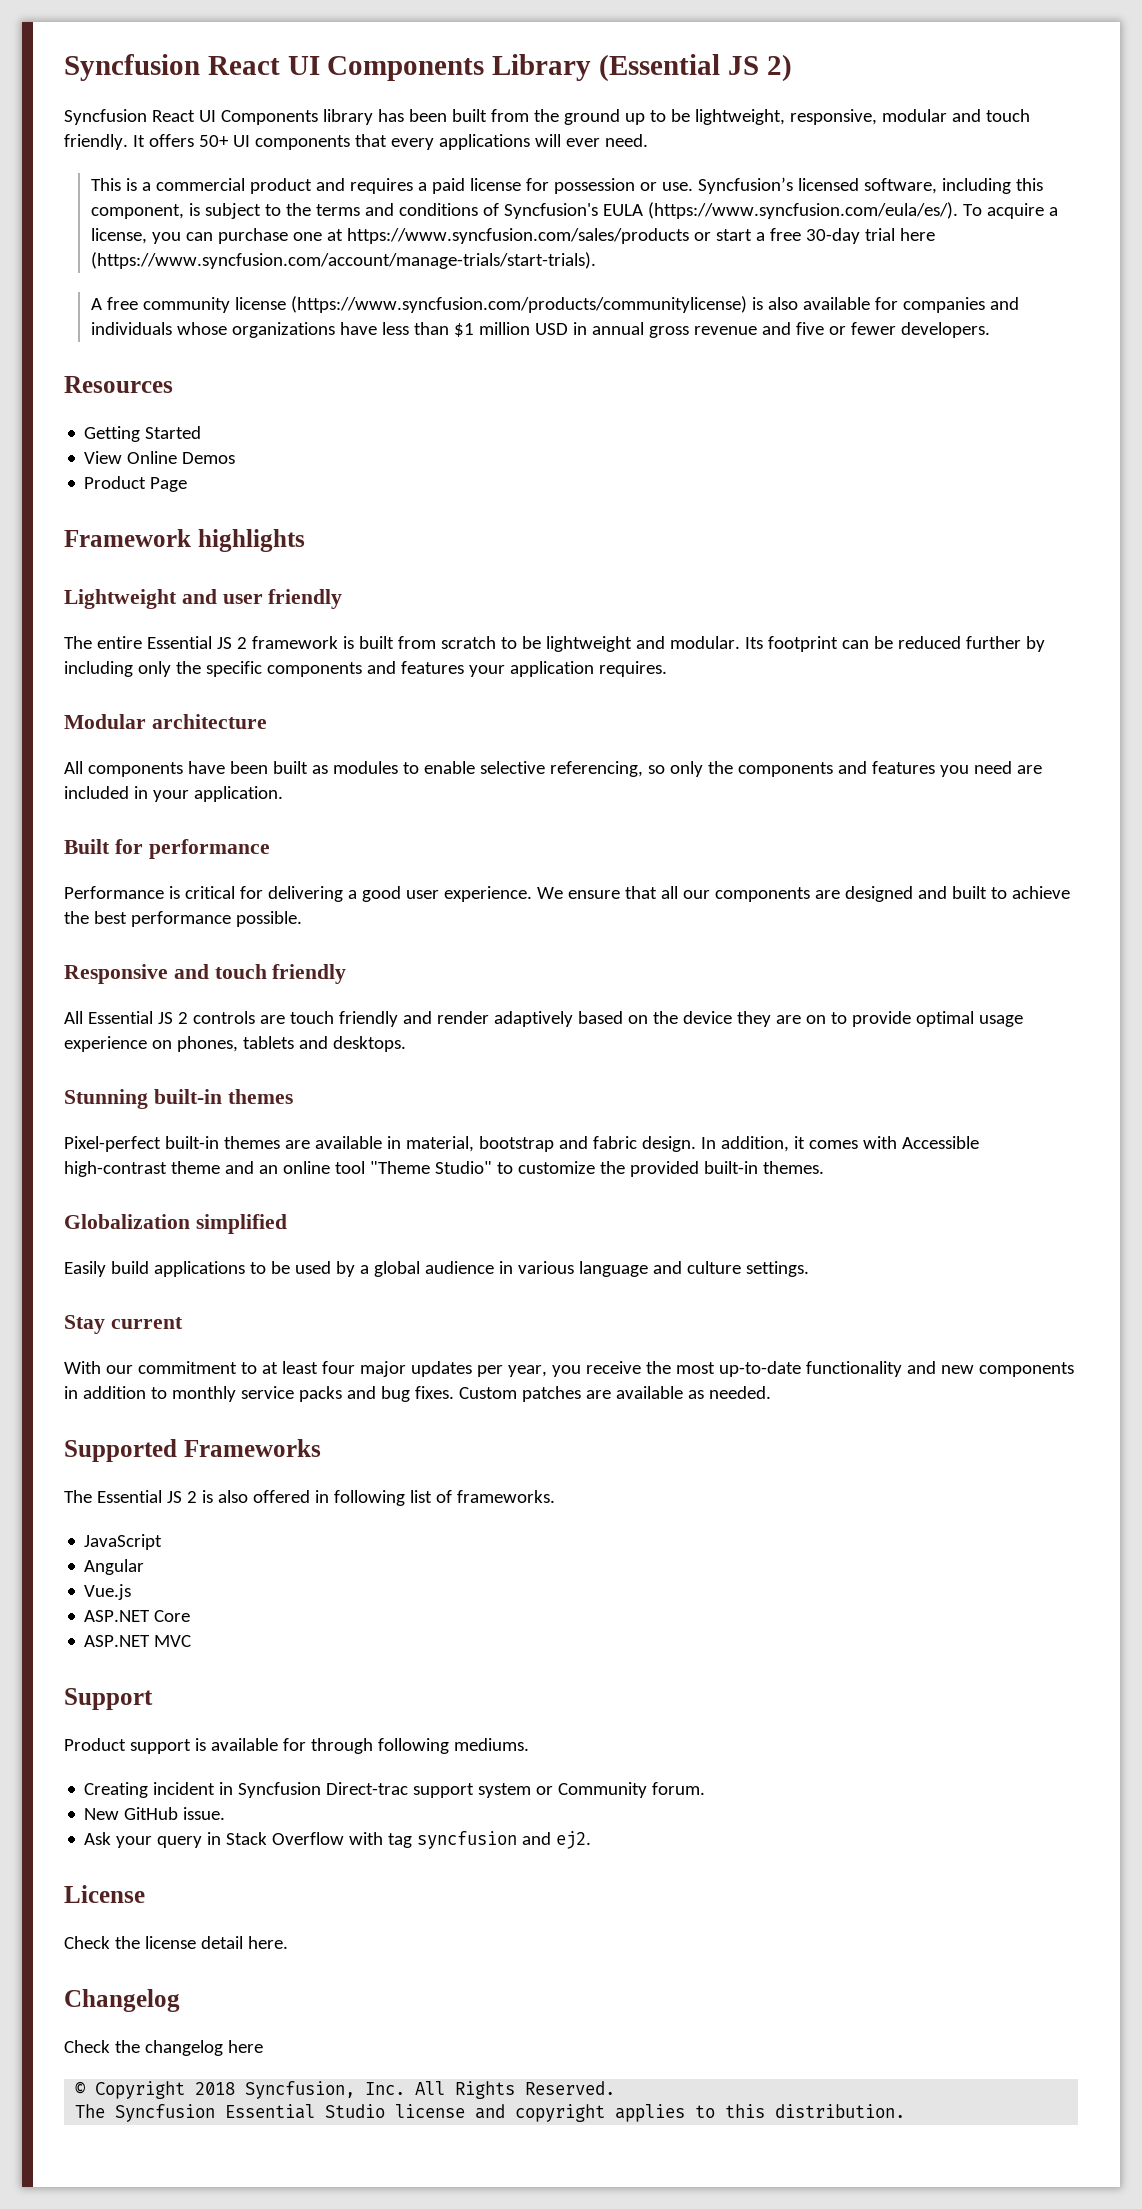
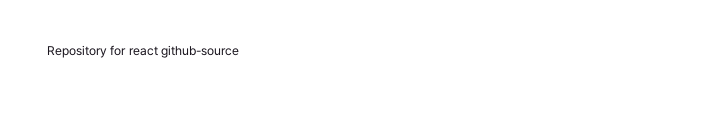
[64,54,792,82] [64,109,1030,125] [64,134,648,150] [90,177,1043,194] [90,202,1058,219] [90,228,935,244] [90,252,596,269] [90,296,1019,313] [90,322,990,338] [64,376,173,393] [84,426,202,442] [84,451,236,464] [84,476,188,492] [64,529,305,552] [64,589,343,609] [64,636,1045,652] [64,661,667,677] [64,714,267,729] [64,761,1042,777] [64,786,283,802] [64,839,270,859] [64,886,1070,902] [64,911,302,927] [64,964,347,984] [64,1011,1023,1027] [64,1036,406,1052] [64,1089,293,1109] [64,1136,979,1152] [64,1161,824,1177] [64,1214,287,1234] [64,1261,809,1277] [64,1315,183,1334] [64,1361,1074,1377] [64,1386,771,1402] [64,1439,321,1462] [64,1490,555,1506] [84,1534,163,1550] [84,1559,145,1575] [84,1584,132,1600] [84,1610,191,1622] [84,1635,192,1647] [64,1688,153,1710] [64,1738,529,1754] [84,1782,706,1798] [84,1807,226,1820] [84,1831,592,1849] [64,1885,145,1903] [64,1936,288,1949] [64,1989,180,2012] [64,2040,263,2056] [75,2081,616,2099] [75,2104,906,2122] Syncfusion React UI Components Library (Essential JS 2) // Syncfusion React UI Components library has been built from the ground up to be lightweight, responsive, modular and touch friendly. It offers 50+ UI components that every applications will ever need. // This is a commercial product and requires a paid license for possession or use. Syncfusion’s licensed software, including this component, is subject to the terms and conditions of Syncfusion's EULA (https://www.syncfusion.com/eula/es/). To acquire a license, you can purchase one at https://www.syncfusion.com/sales/products or start a free 30-day trial here (https://www.syncfusion.com/account/manage-trials/start-trials). // A free community license (https://www.syncfusion.com/products/communitylicense) is also available for companies and individuals whose organizations have less than $1 million USD in annual gross revenue and five or fewer developers. // Resources // Getting Started // View Online Demos // Product Page // Framework highlights // Lightweight and user friendly // The entire Essential JS 2 framework is built from scratch to be lightweight and modular. Its footprint can be reduced further by including only the specific components and features your application requires. // Modular architecture // All components have been built as modules to enable selective referencing, so only the components and features you need are included in your application. // Built for performance // Performance is critical for delivering a good user experience. We ensure that all our components are designed and built to achieve the best performance possible. // Responsive and touch friendly // All Essential JS 2 controls are touch friendly and render adaptively based on the device they are on to provide optimal usage experience on phones, tablets and desktops. // Stunning built-in themes // Pixel-perfect built-in themes are available in material, bootstrap and fabric design. In addition, it comes with Accessible high-contrast theme and an online tool "Theme Studio" to customize the provided built-in themes. // Globalization simplified // Easily build applications to be used by a global audience in various language and culture settings. // Stay current // With our commitment to at least four major updates per year, you receive the most up-to-date functionality and new components in addition to monthly service packs and bug fixes. Custom patches are available as needed. // Supported Frameworks // The Essential JS 2 is also offered in following list of frameworks. // JavaScript // Angular // Vue.js // ASP.NET Core // ASP.NET MVC // Support // Product support is available for through following mediums. // Creating incident in Syncfusion Direct-trac support system or Community forum. // New GitHub issue. // Ask your query in Stack Overflow with tag syncfusion and ej2. // License // Check the license detail here. // Changelog // Check the changelog here // © Copyright 2018 Syncfusion, Inc. All Rights Reserved. // The Syncfusion Essential Studio license and copyright applies to this distribution. -> [47,45,240,58] Repository for react github-source

